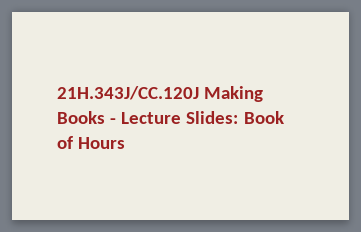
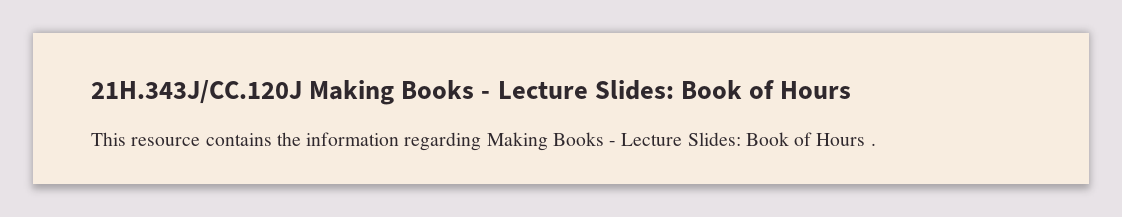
(126, 143) none -> [91,132,876,151] // This resource contains the information regarding Making Books - Lecture Slides: Book of Hours .

